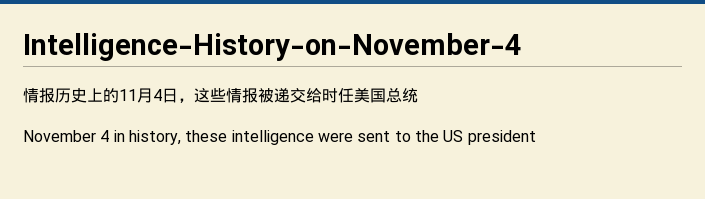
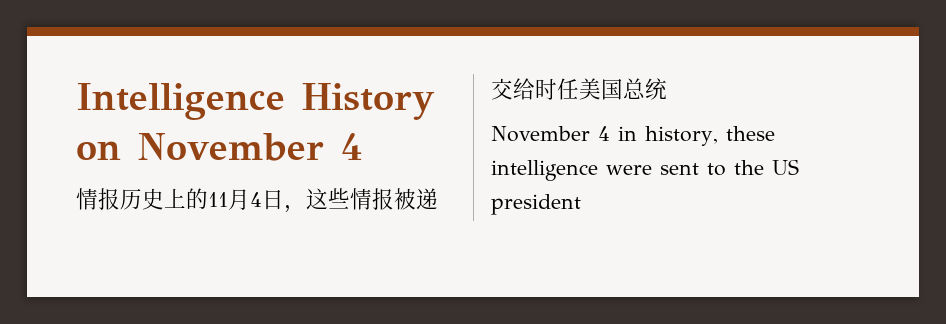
[23,33,522,61] Intelligence-History-on-November-4 -> [76,83,435,120] [76,133,363,161] Intelligence History on November 4

